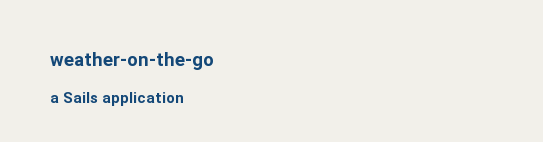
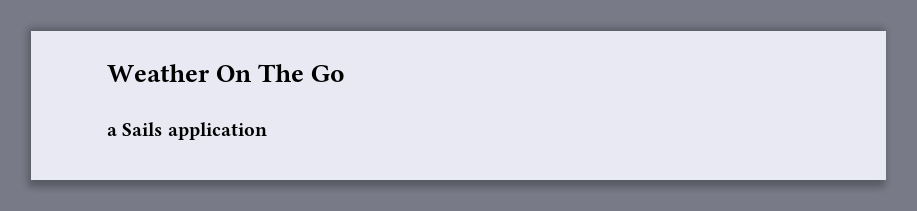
[50,52,214,70] weather-on-the-go -> [107,64,346,82] Weather On The Go

